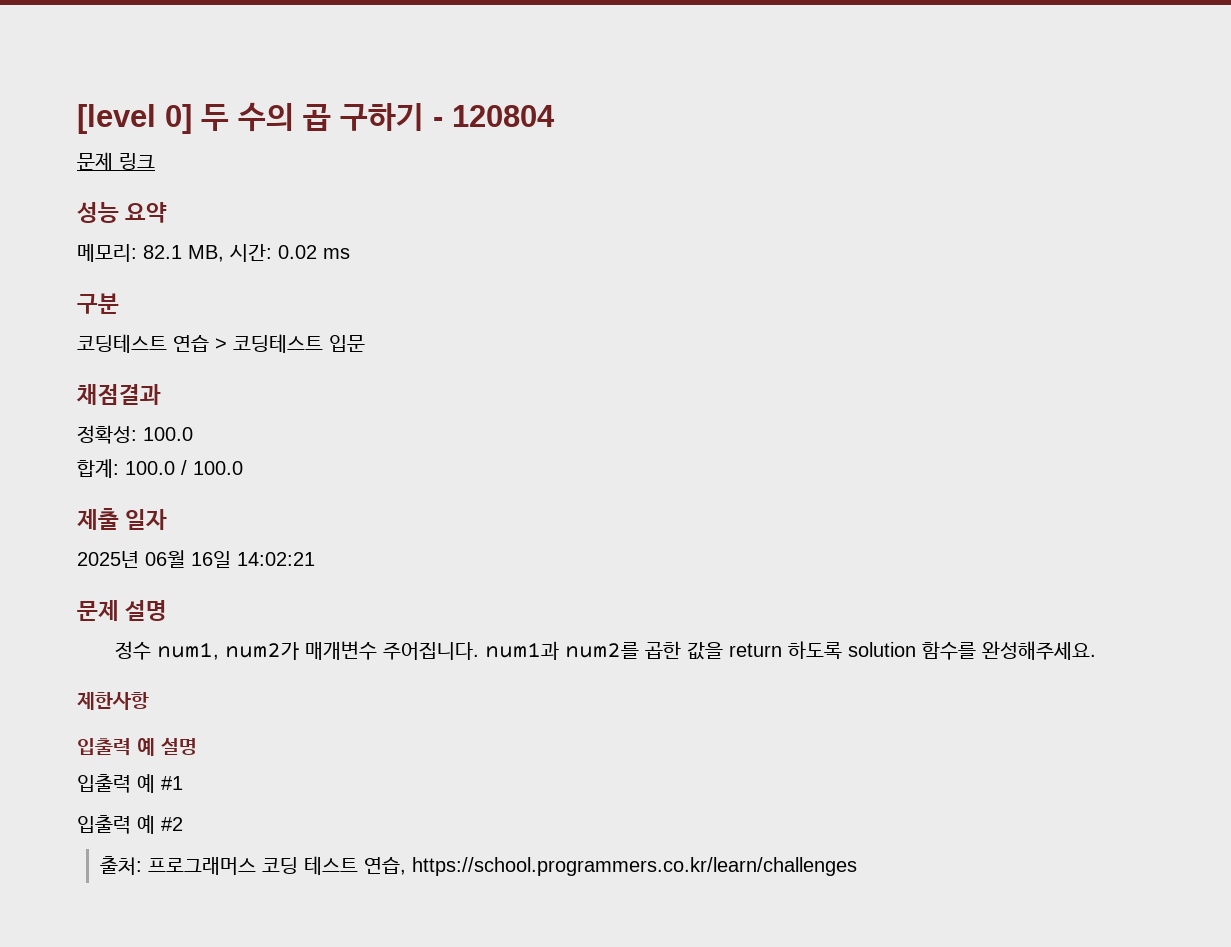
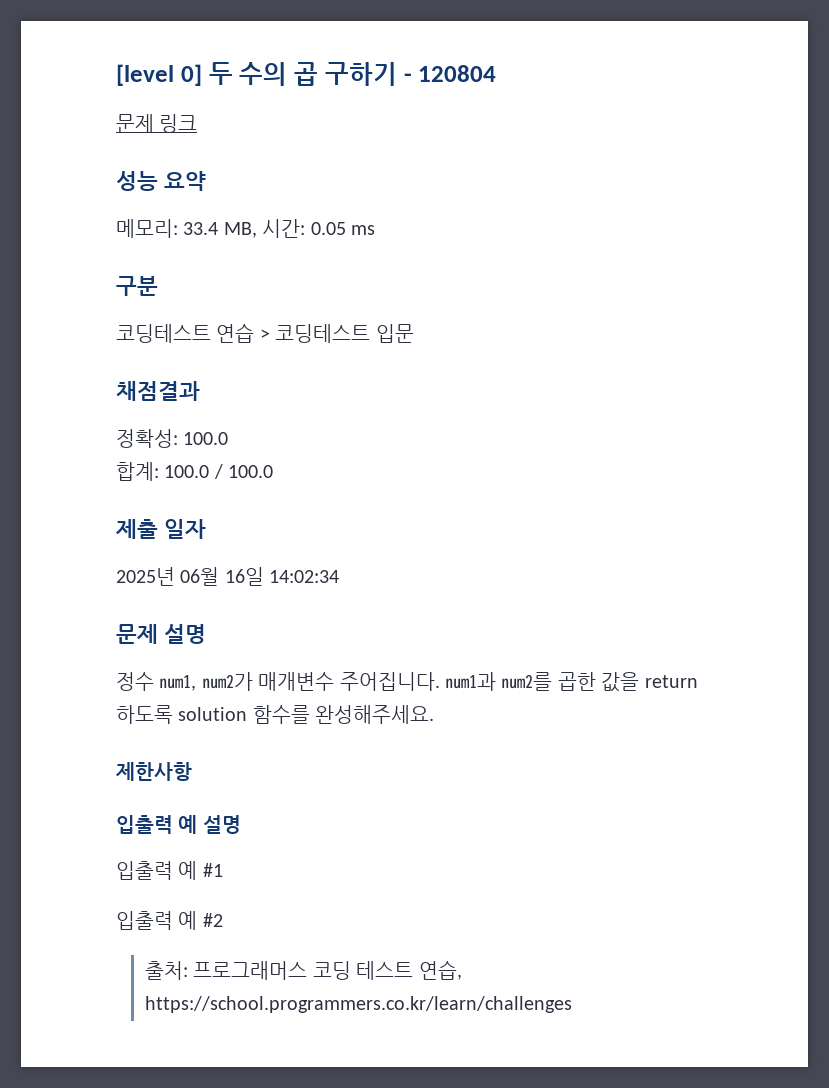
[143,245,182,259] 82.1 -> [183,222,219,235] 33.4
[278,245,317,259] 0.02 -> [310,222,346,235] 0.05
[237,552,315,566] 14:02:21 -> [269,570,340,583] 14:02:34

